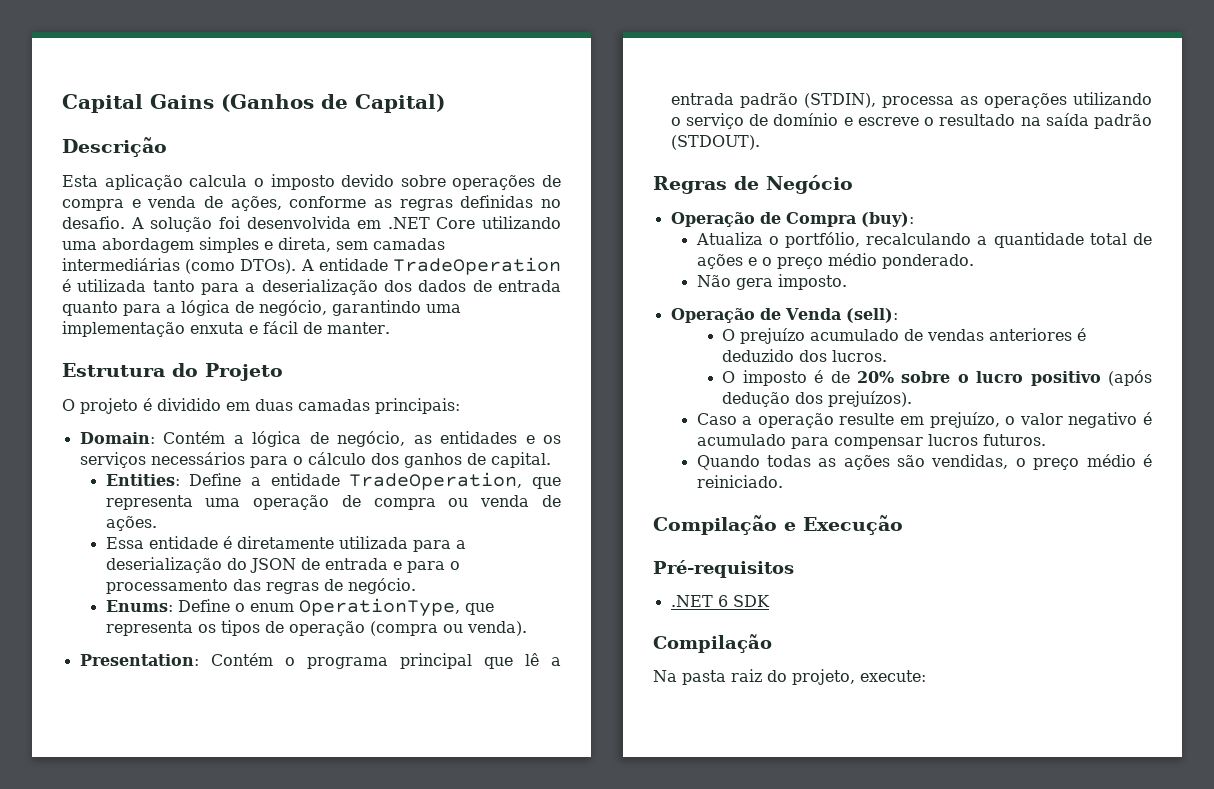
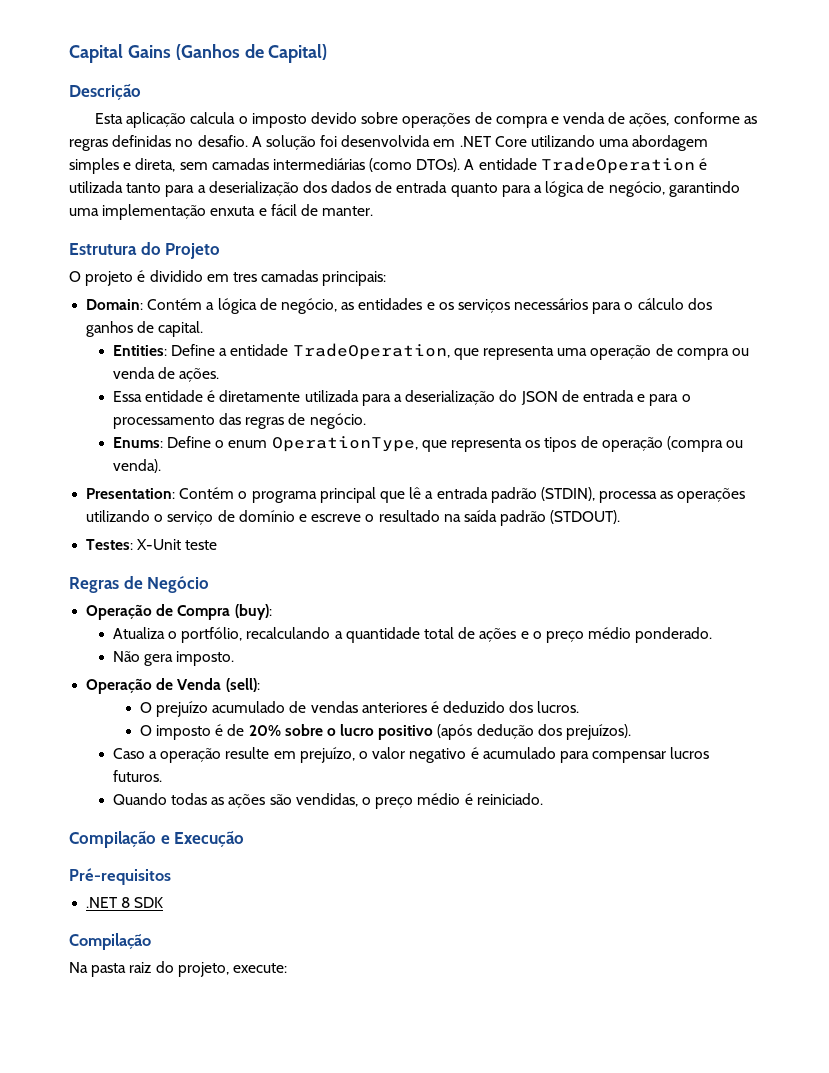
[255,399,293,411] duas -> [232,272,257,282] tres
(760, 142) none -> [86,539,218,550] // Testes: X-Unit teste
[717,595,728,607] 6 -> [121,897,131,908] 8

